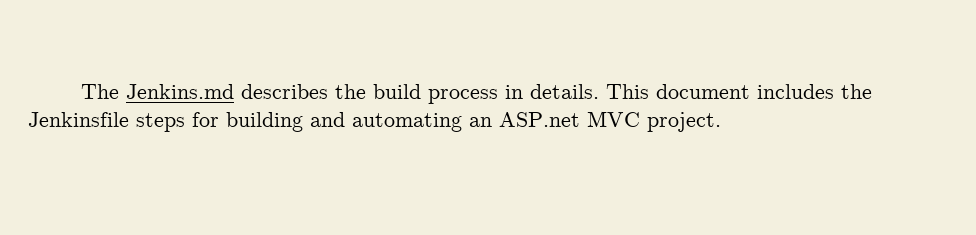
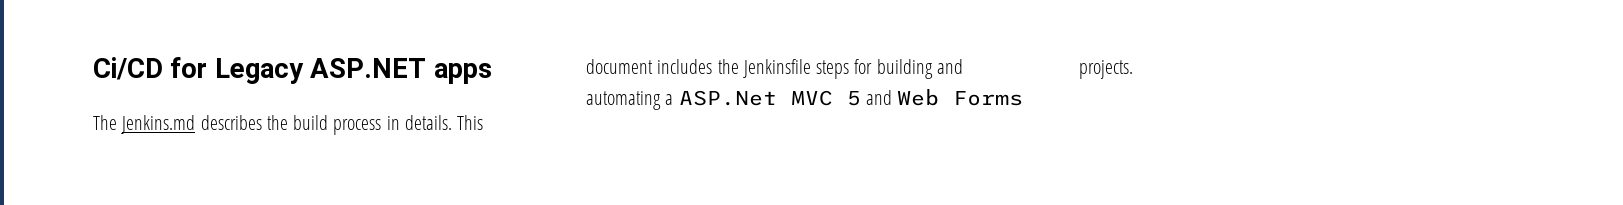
(81, 91) none -> [93,57,492,84] Ci/CD for Legacy ASP.NET apps //
[469,111,721,132] an ASP.net MVC project. -> [665,89,1024,106] [1079,60,1133,79] a ASP.Net MVC 5 and Web Forms projects.

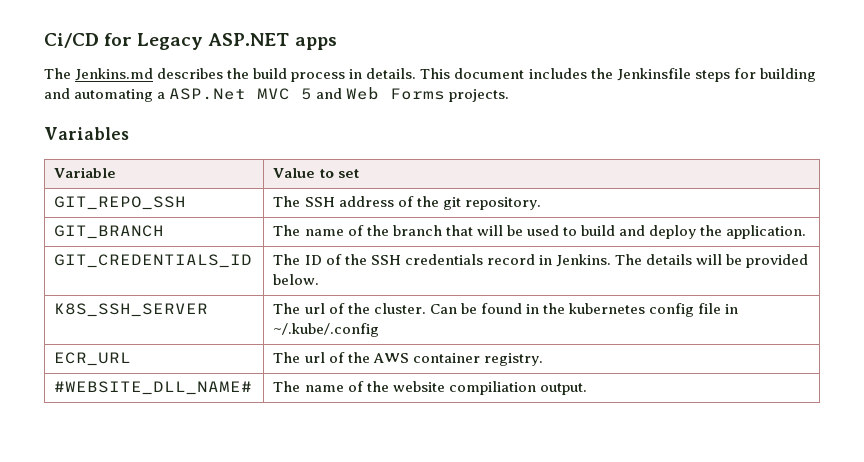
(1133, 69) none -> [44,127,129,140] [54,167,117,178] [273,168,359,178] [54,196,187,210] [273,196,541,210] [54,225,165,239] [273,225,807,239] [54,254,253,268] [273,254,809,268] [273,274,320,285] [54,303,209,317] [273,303,739,317] [273,323,380,337] [54,352,132,366] [273,352,543,366] [54,381,253,395] [273,381,587,395] // Variables // Variable | Value to set // GIT_REPO_SSH | The SSH address of the git repository. // GIT_BRANCH | The name of the branch that will be used to build and deploy the application. // GIT_CREDENTIALS_ID | The ID of the SSH credentials record in Jenkins. The details will be provided below. // K8S_SSH_SERVER | The url of the cluster. Can be found in the kubernetes config file in ~/.kube/.config // ECR_URL | The url of the AWS container registry. // #WEBSITE_DLL_NAME# | The name of the website compiliation output.

